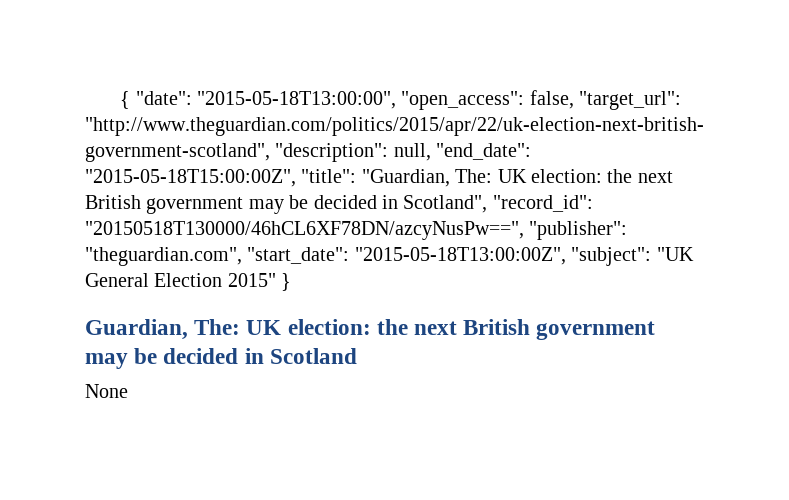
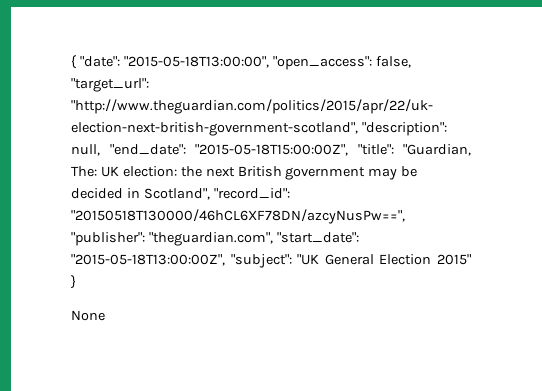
[85,319,656,340] [85,348,357,369] // Guardian, The: UK election: the next British government may be decided in Scotland -> (76, 282) none

